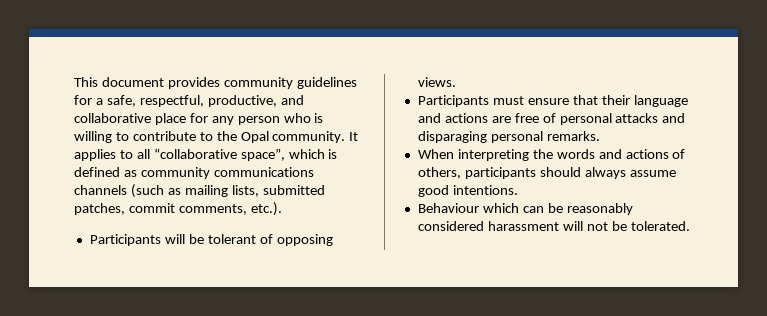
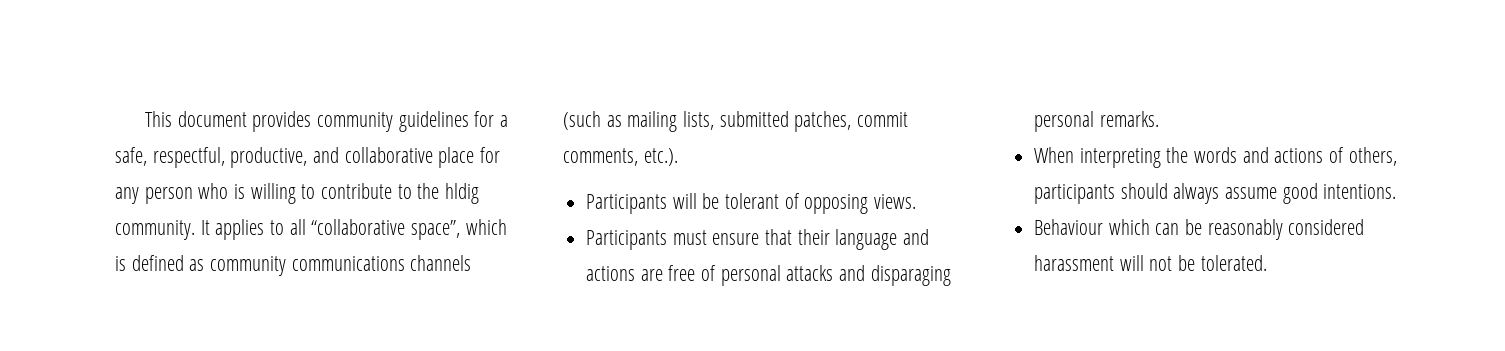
[240,131,269,143] Opal -> [445,183,480,204] hldig

